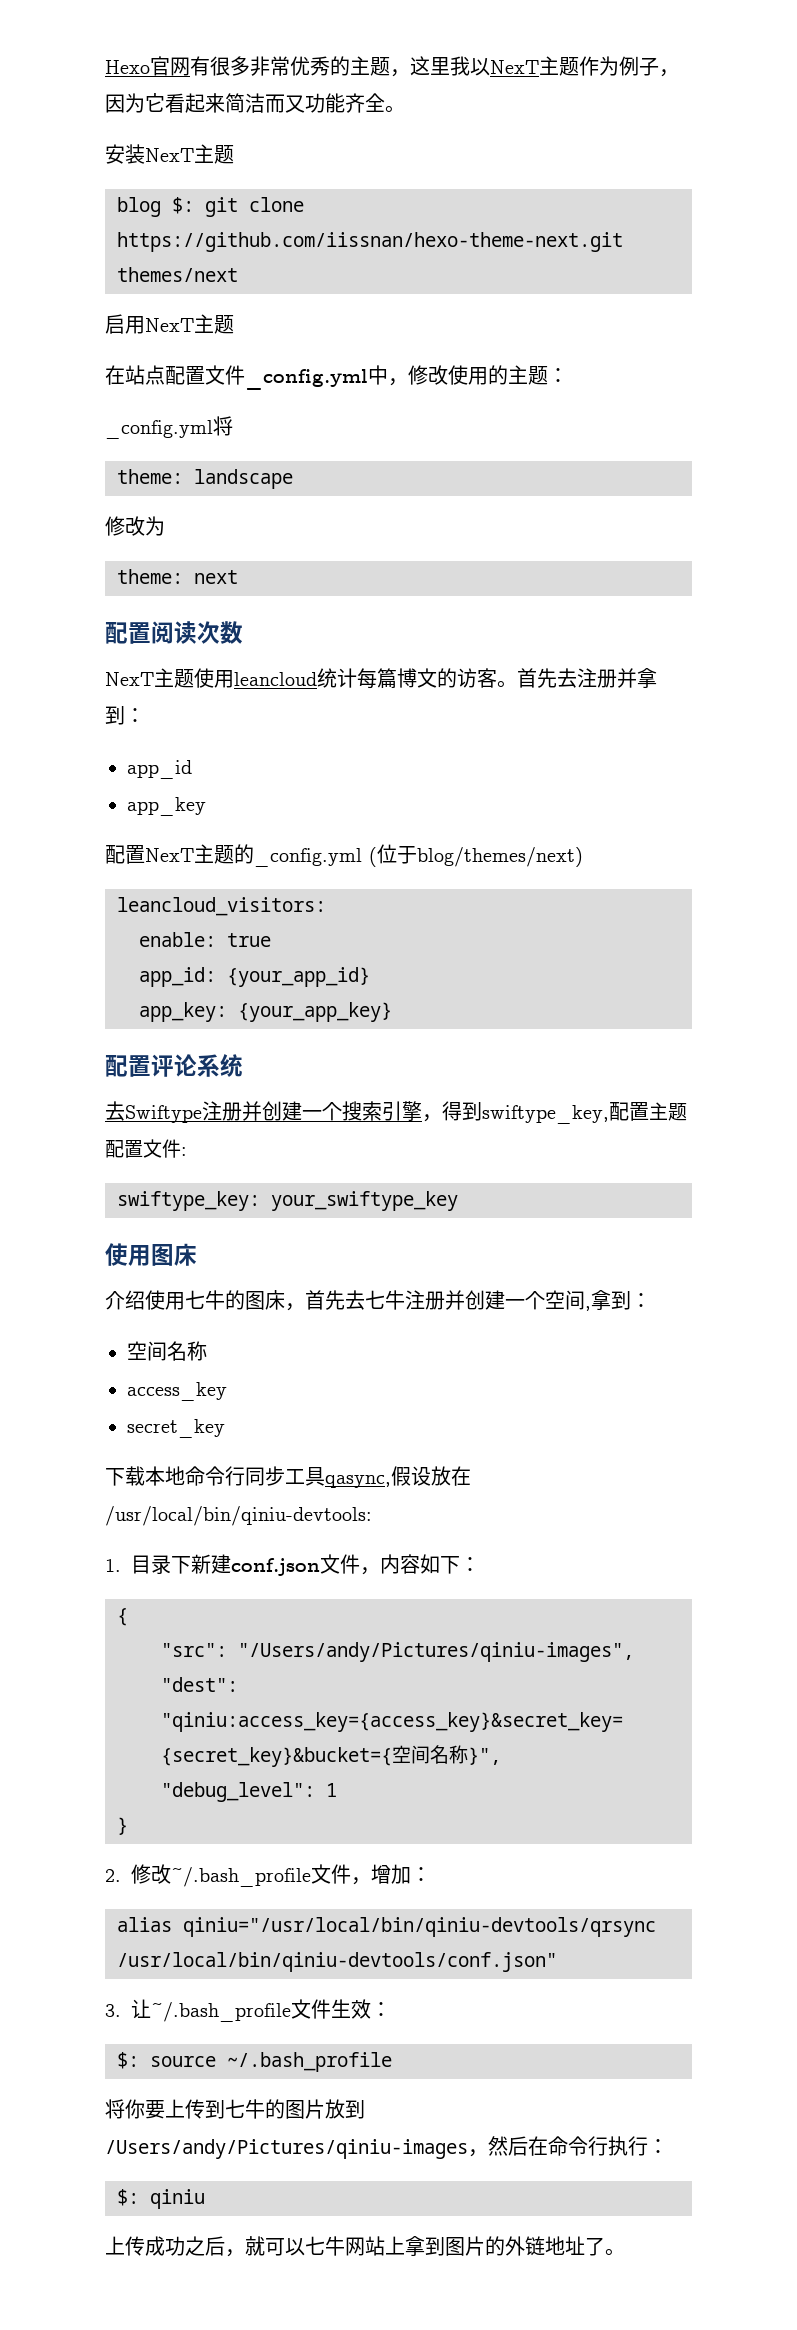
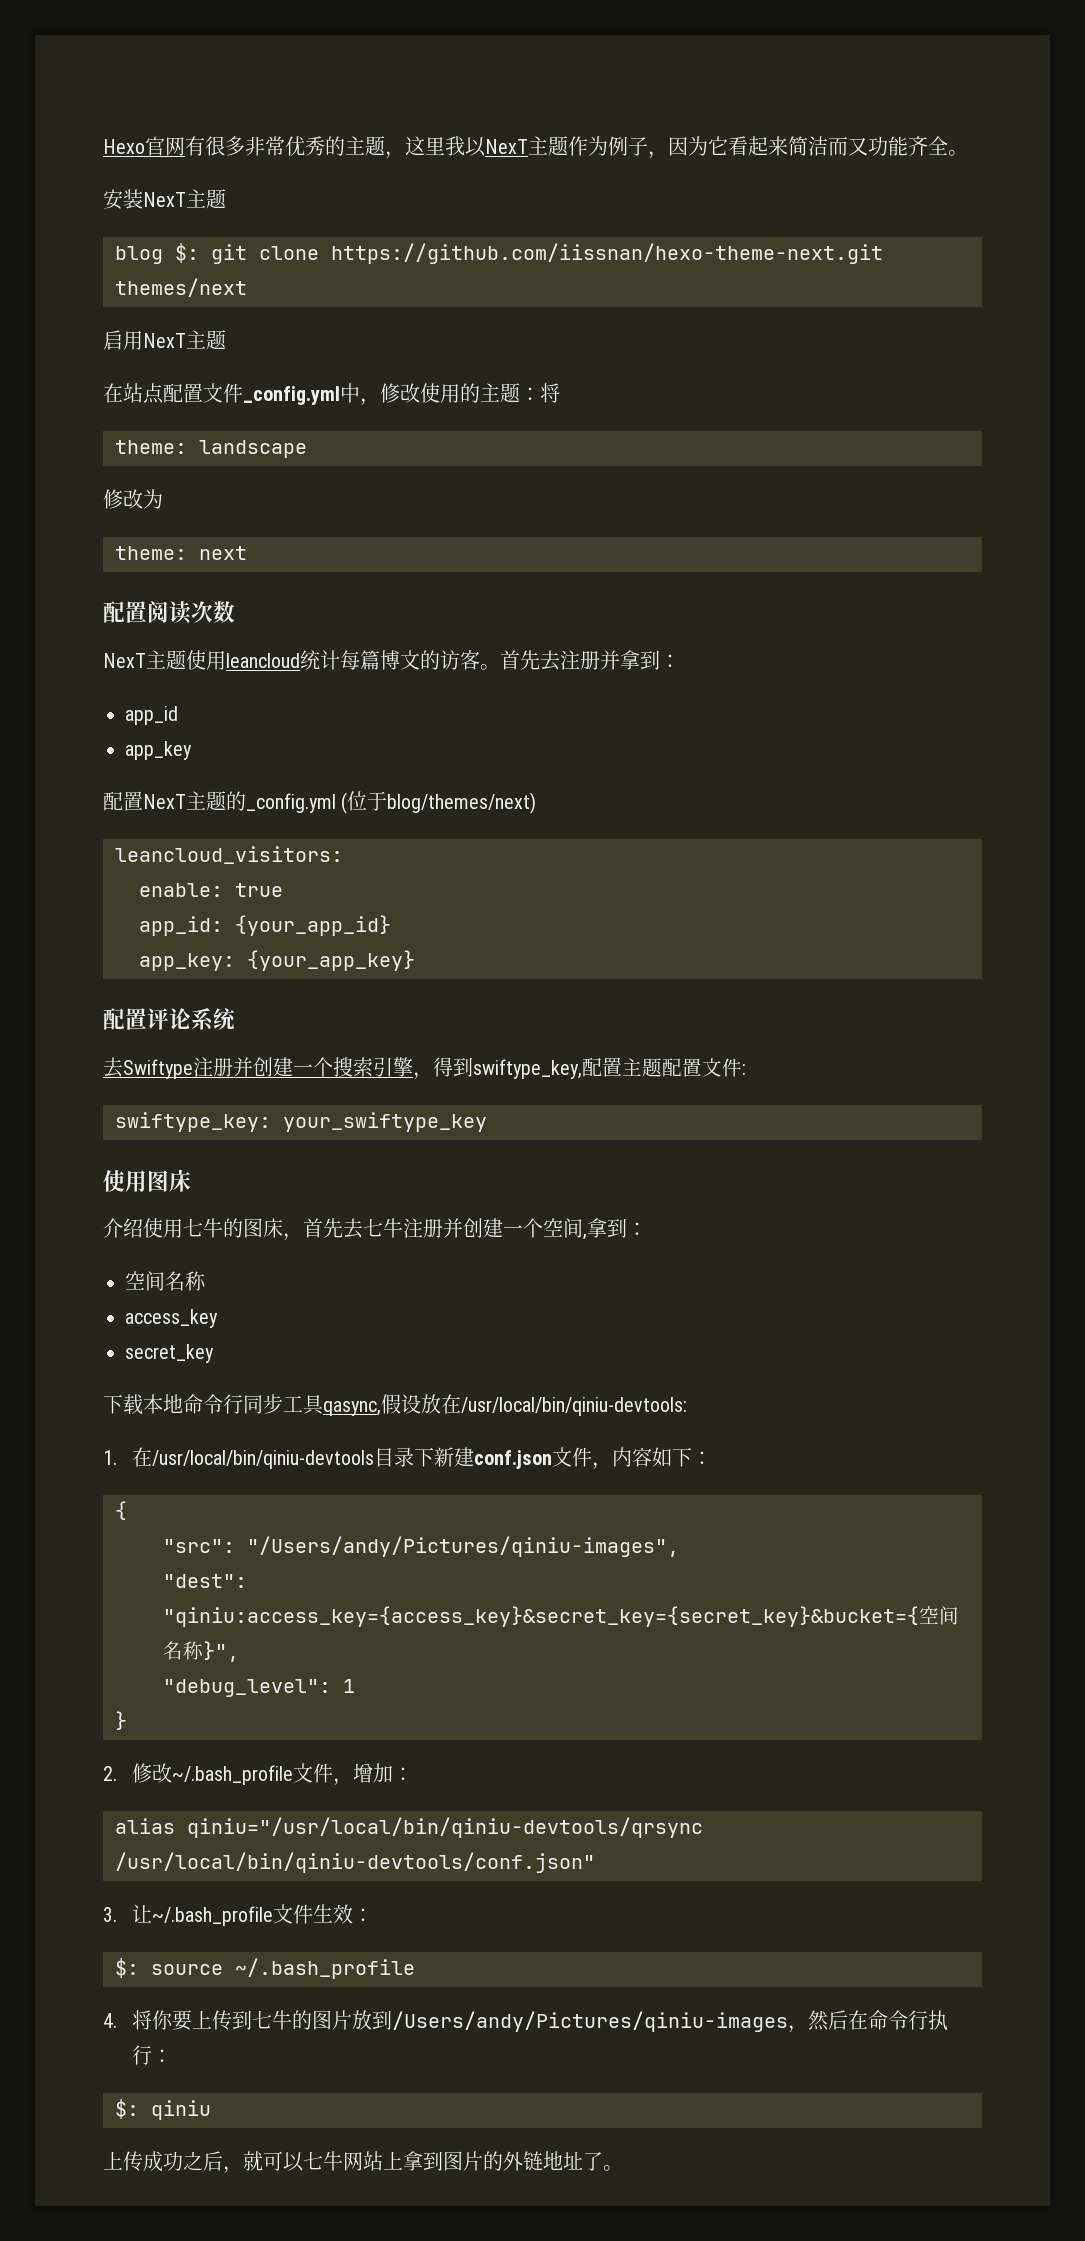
[105,420,213,439] // _config.yml -> (540, 394) none
(121, 1565) none -> [131,1447,374,1469] 在/usr/local/bin/qiniu-devtools
(392, 2062) none -> [103,2013,117,2028] 4.

